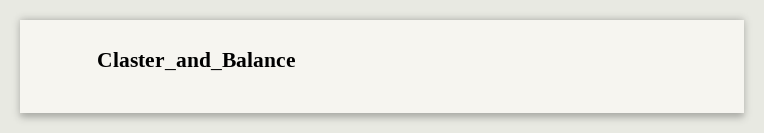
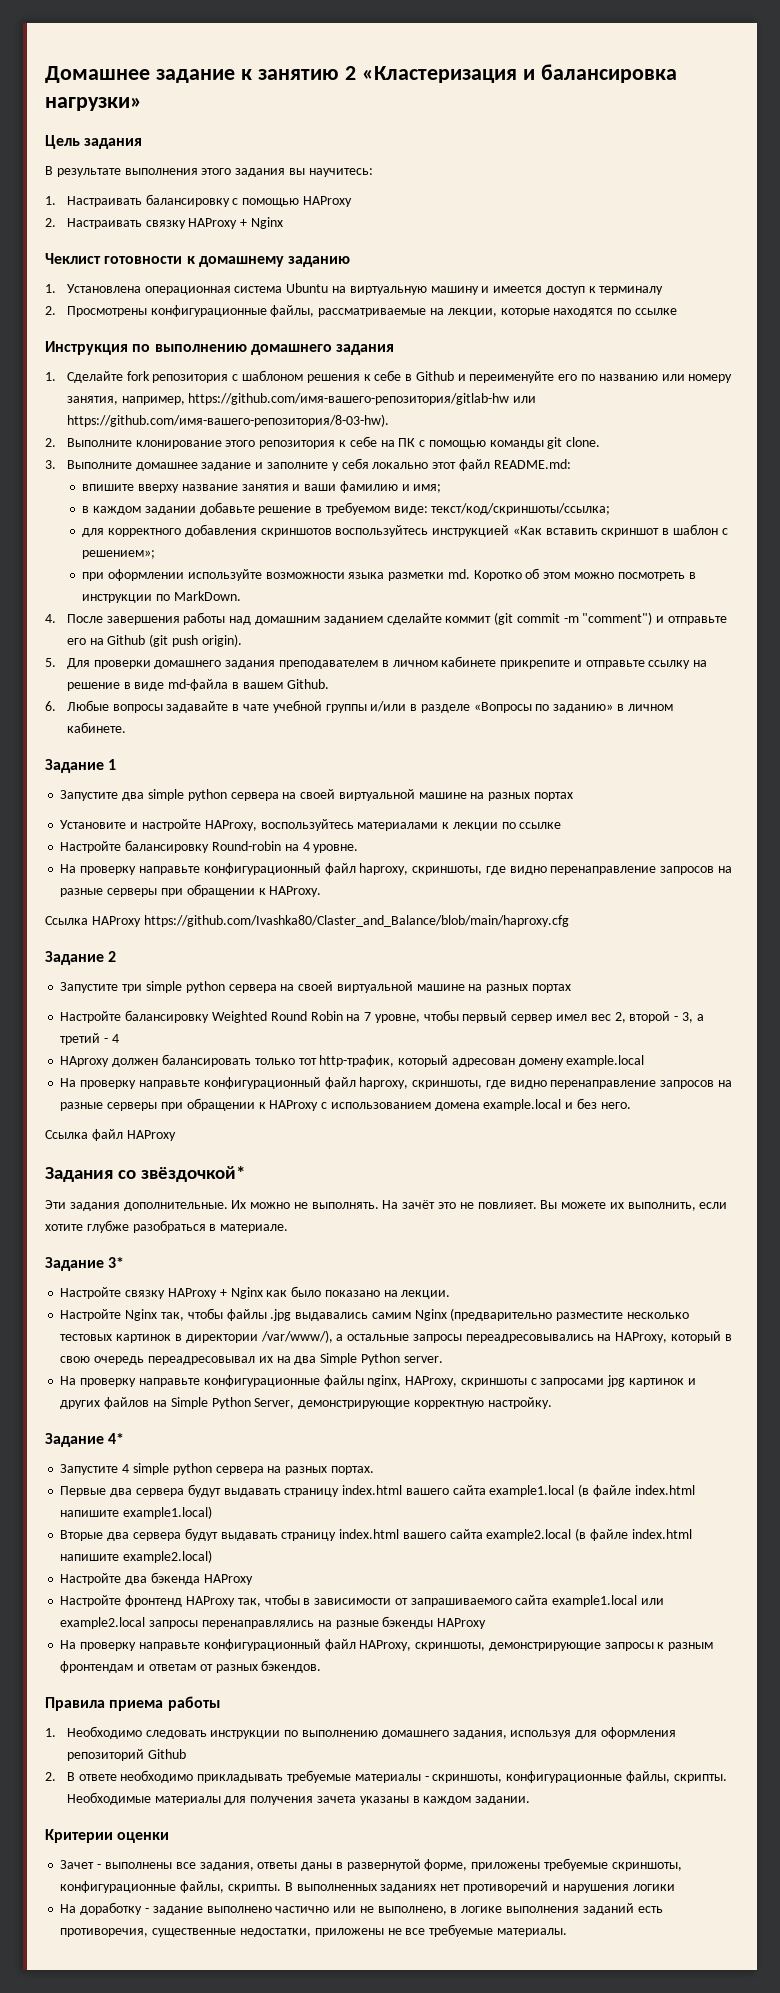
[97,52,296,71] Claster_and_Balance -> [45,64,677,83] [45,97,142,111] [45,135,143,149] [45,166,373,177] [45,194,352,207] [45,217,283,229] [45,253,351,267] [45,283,664,295] [45,305,677,317] [45,341,395,355] [45,370,733,383] [66,393,537,405] [66,414,389,427] [45,436,601,449] [45,458,571,471] [82,481,442,493] [82,502,611,515] [82,524,728,537] [82,550,156,559] [82,568,696,581] [82,591,241,603] [45,612,727,625] [66,634,242,647] [45,656,708,669] [66,679,329,691] [45,700,673,713] [66,722,126,733] [45,759,117,773] [60,789,573,801] [60,819,562,831] [60,840,359,853] [60,863,732,875] [60,884,322,897] [45,915,569,927] [45,951,117,965] [60,981,571,993] [60,1010,704,1023] [60,1033,119,1045] [60,1054,645,1067] [60,1077,732,1089] [60,1098,631,1111] [45,1129,176,1141] [45,1166,246,1182] [45,1200,728,1211] [45,1220,289,1233] [45,1257,125,1271] [60,1286,451,1299] [60,1308,689,1321] [60,1330,732,1343] [60,1353,443,1365] [60,1375,696,1387] [60,1397,552,1409] [45,1433,125,1447] [60,1463,374,1475] [60,1484,695,1497] [60,1506,213,1519] [60,1528,692,1541] [60,1550,213,1563] [60,1572,253,1585] [60,1594,664,1607] [60,1616,487,1629] [60,1639,714,1651] [60,1660,322,1673] [45,1696,220,1711] [45,1726,676,1739] [66,1749,186,1761] [45,1770,727,1783] [66,1792,531,1805] [45,1829,170,1843] [60,1858,682,1871] [60,1881,676,1893] [60,1902,663,1915] [60,1924,567,1937] Домашнее задание к занятию 2 «Кластеризация и балансировка нагрузки» // Цель задания // В результате выполнения этого задания вы научитесь: // 1. Настраивать балансировку с помощью HAProxy // 2. Настраивать связку HAProxy + Nginx // Чеклист готовности к домашнему заданию // 1. Установлена операционная система Ubuntu на виртуальную машину и имеется доступ к терминалу // 2. Просмотрены конфигурационные файлы, рассматриваемые на лекции, которые находятся по ссылке // Инструкция по выполнению домашнего задания // 1. Сделайте fork репозитория c шаблоном решения к себе в Github и переименуйте его по названию или номеру занятия, например, https://github.com/имя-вашего-репозитория/gitlab-hw или https://github.com/имя-вашего-репозитория/8-03-hw). // 2. Выполните клонирование этого репозитория к себе на ПК с помощью команды git clone. // 3. Выполните домашнее задание и заполните у себя локально этот файл README.md: // впишите вверху название занятия и ваши фамилию и имя; // в каждом задании добавьте решение в требуемом виде: текст/код/скриншоты/ссылка; // для корректного добавления скриншотов воспользуйтесь инструкцией «Как вставить скриншот в шаблон с решением»; // при оформлении используйте возможности языка разметки md. Коротко об этом можно посмотреть в инструкции по MarkDown. // 4. После завершения работы над домашним заданием сделайте коммит (git commit -m "comment") и отправьте его на Github (git push origin). // 5. Для проверки домашнего задания преподавателем в личном кабинете прикрепите и отправьте ссылку на решение в виде md-файла в вашем Github. // 6. Любые вопросы задавайте в чате учебной группы и/или в разделе «Вопросы по заданию» в личном кабинете. // Задание 1 // Запустите два simple python сервера на своей виртуальной машине на разных портах // Установите и настройте HAProxy, воспользуйтесь материалами к лекции по ссылке // Настройте балансировку Round-robin на 4 уровне. // На проверку направьте конфигурационный файл haproxy, скриншоты, где видно перенаправление запросов на разные серверы при обращении к HAProxy. // Ссылка HAProxy https://github.com/Ivashka80/Claster_and_Balance/blob/main/haproxy.cfg // Задание 2 // Запустите три simple python сервера на своей виртуальной машине на разных портах // Настройте балансировку Weighted Round Robin на 7 уровне, чтобы первый сервер имел вес 2, второй - 3, а третий - 4 // HAproxy должен балансировать только тот http-трафик, который адресован домену example.local // На проверку направьте конфигурационный файл haproxy, скриншоты, где видно перенаправление запросов на разные серверы при обращении к HAProxy c использованием домена example.local и без него. // Ссылка файл HAProxy // Задания со звёздочкой* // Эти задания дополнительные. Их можно не выполнять. На зачёт это не повлияет. Вы можете их выполнить, если хотите глубже разобраться в материале. // Задание 3* // Настройте связку HAProxy + Nginx как было показано на лекции. // Настройте Nginx так, чтобы файлы .jpg выдавались самим Nginx (предварительно разместите несколько тестовых картинок в директории /var/www/), а остальные запросы переадресовывались на HAProxy, который в свою очередь переадресовывал их на два Simple Python server. // На проверку направьте конфигурационные файлы nginx, HAProxy, скриншоты с запросами jpg картинок и других файлов на Simple Python Server, демонстрирующие корректную настройку. // Задание 4* // Запустите 4 simple python сервера на разных портах. // Первые два сервера будут выдавать страницу index.html вашего сайта example1.local (в файле index.html напишите example1.local) // Вторые два сервера будут выдавать страницу index.html вашего сайта example2.local (в файле index.html напишите example2.local) // Настройте два бэкенда HAProxy // Настройте фронтенд HAProxy так, чтобы в зависимости от запрашиваемого сайта example1.local или example2.local запросы перенаправлялись на разные бэкенды HAProxy // На проверку направьте конфигурационный файл HAProxy, скриншоты, демонстрирующие запросы к разным фронтендам и ответам от разных бэкендов. // Правила приема работы // 1. Необходимо следовать инструкции по выполнению домашнего задания, используя для оформления репозиторий Github // 2. В ответе необходимо прикладывать требуемые материалы - скриншоты, конфигурационные файлы, скрипты. Необходимые материалы для получения зачета указаны в каждом задании. // Критерии оценки // Зачет - выполнены все задания, ответы даны в развернутой форме, приложены требуемые скриншоты, конфигурационные файлы, скрипты. В выполненных заданиях нет противоречий и нарушения логики // На доработку - задание выполнено частично или не выполнено, в логике выполнения заданий есть противоречия, существенные недостатки, приложены не все требуемые материалы.

